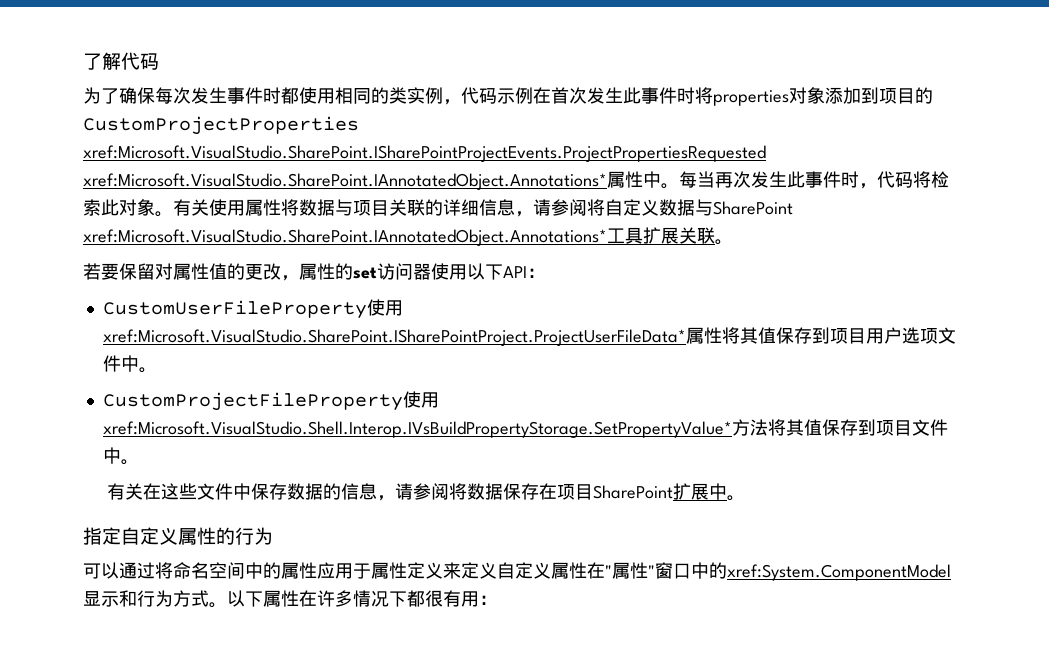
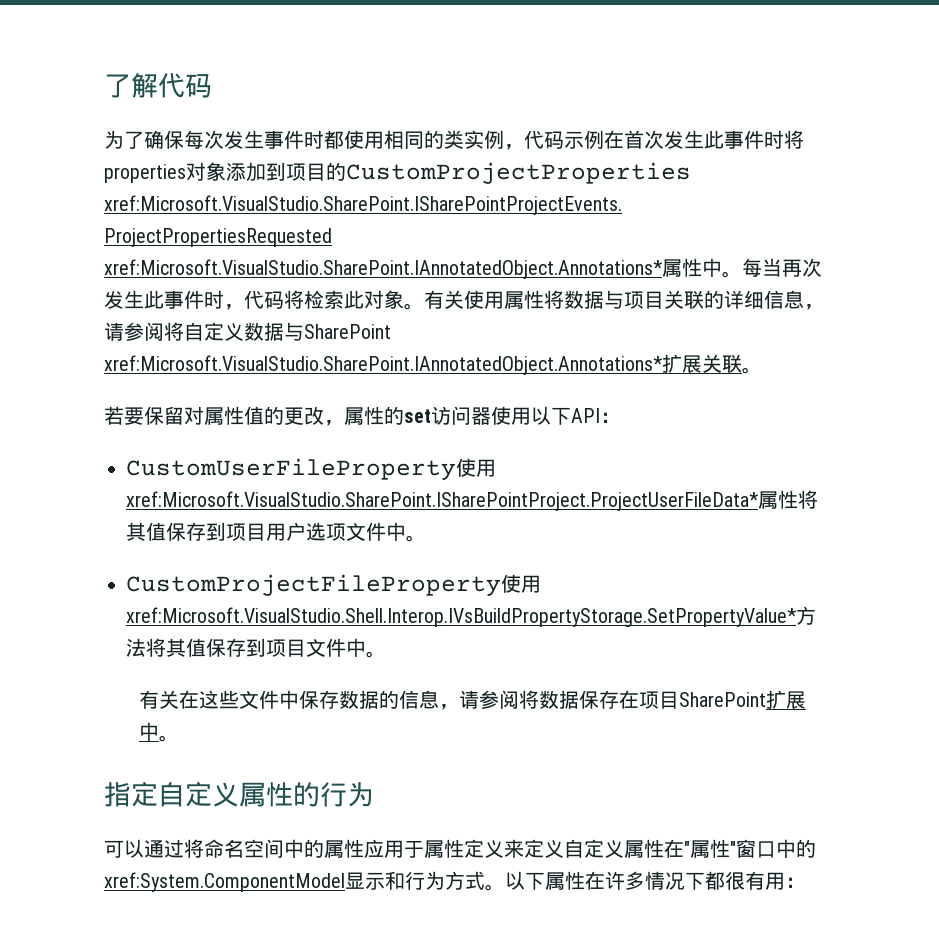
[607,227,643,244] 工具 -> (663, 365) none

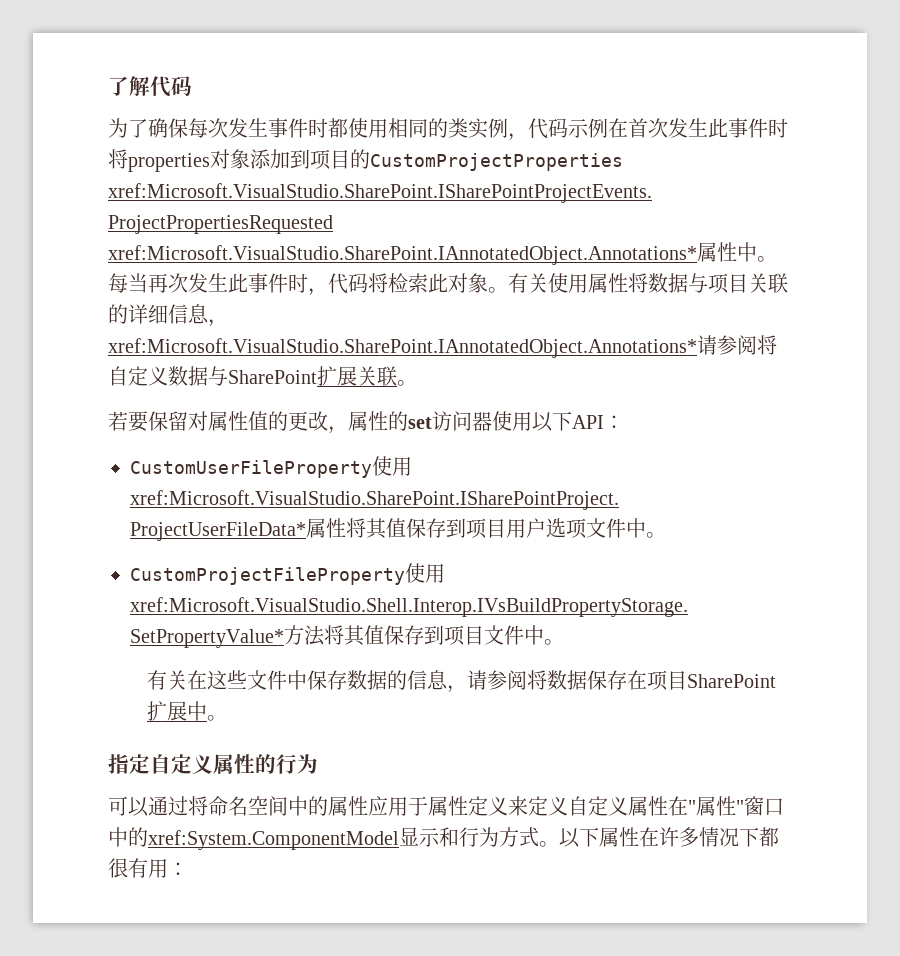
(824, 307) none -> [108,338,697,358] xref:Microsoft.VisualStudio.SharePoint.IAnnotatedObject.Annotations*
[104,355,663,375] xref:Microsoft.VisualStudio.SharePoint.IAnnotatedObject.Annotations* -> (317, 377) none

